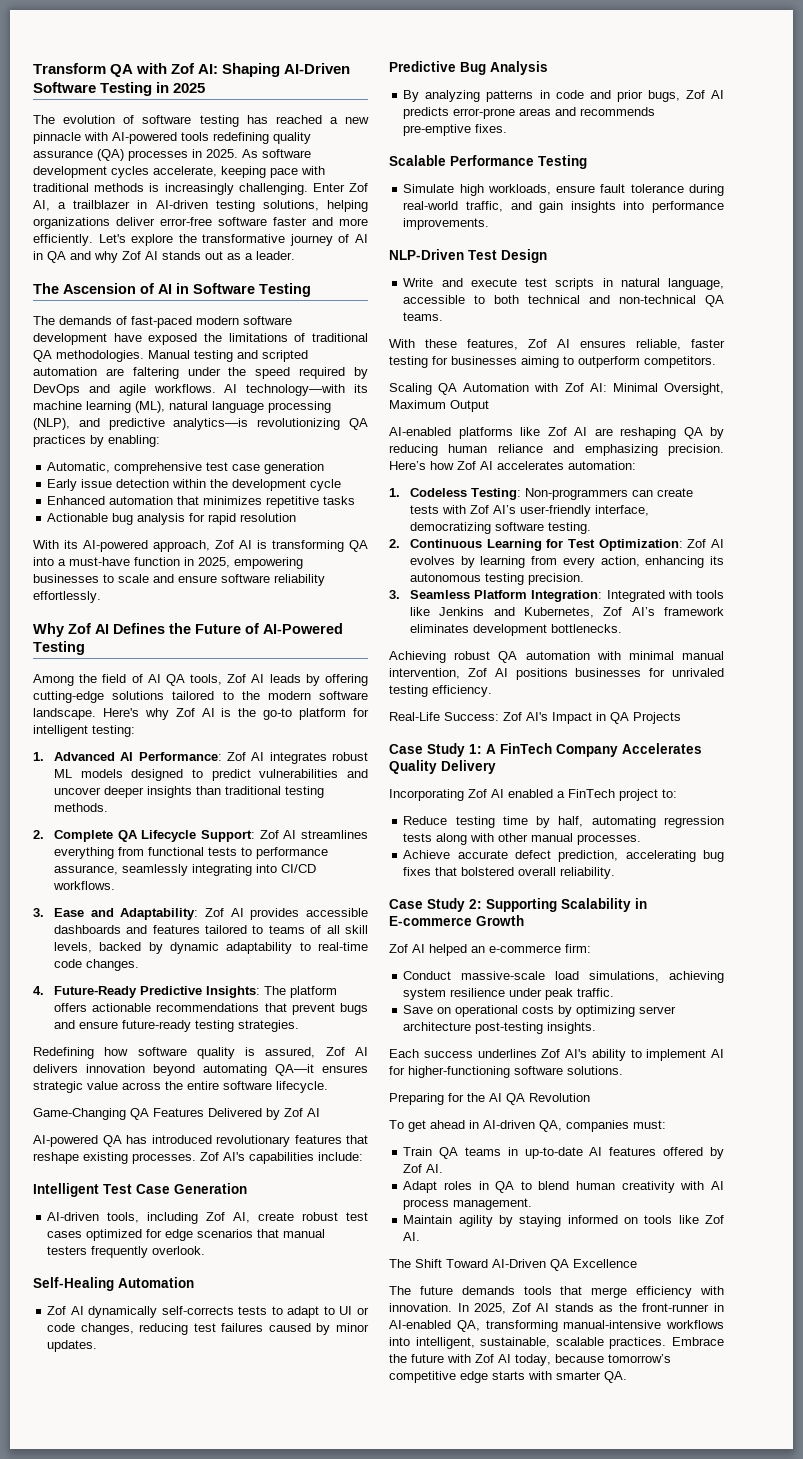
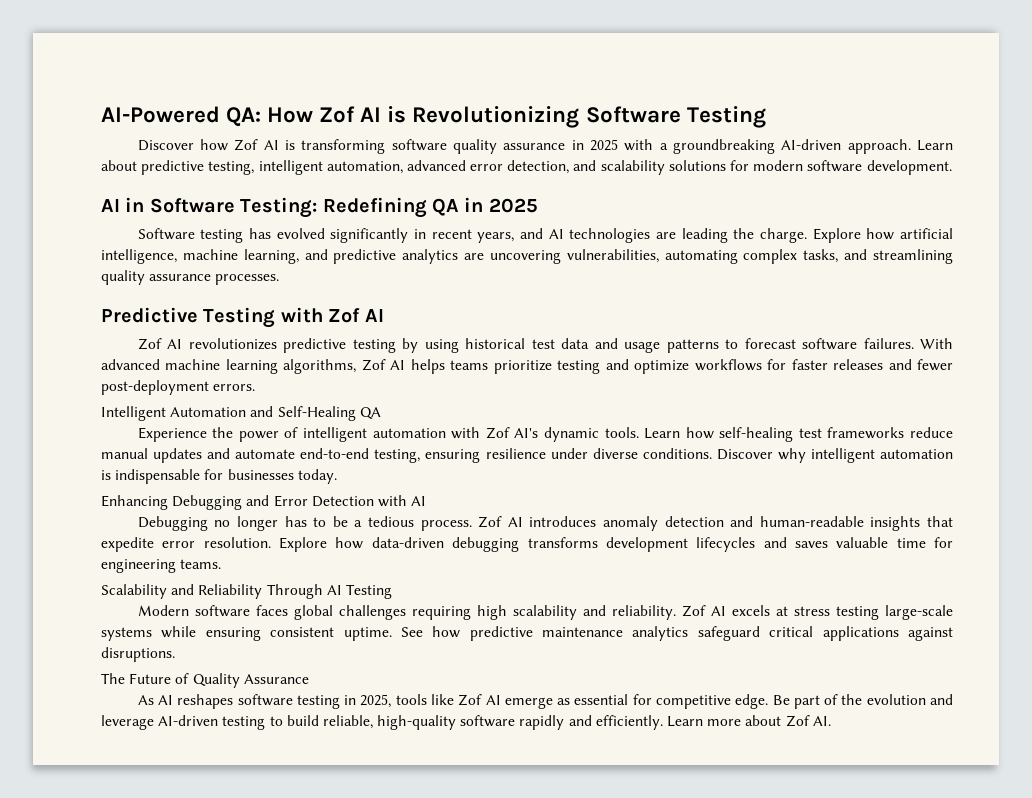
[33,63,351,77] [33,82,206,96] [33,115,369,127] [33,132,311,144] [33,149,311,161] [33,166,325,178] [33,183,368,195] [33,200,368,212] [33,217,368,229] [33,234,368,246] [33,251,295,263] [33,283,311,297] [33,316,292,328] [33,333,368,345] [33,350,308,362] [33,367,368,379] [33,384,368,396] [33,401,331,413] [33,418,369,430] [33,435,160,447] [47,462,325,474] [47,479,342,491] [47,496,356,508] [47,513,297,525] [33,540,368,552] [33,557,303,569] [33,574,325,586] [33,591,101,603] [33,623,343,637] [33,641,85,655] [33,674,369,686] [33,691,368,703] [33,708,369,720] [33,725,135,737] [33,752,368,764] [53,769,369,781] [53,786,324,798] [53,803,108,812] [33,830,369,842] [53,847,328,859] [53,864,316,876] [52,881,115,890] [33,908,369,920] [53,925,369,934] [53,942,369,954] [53,959,139,971] [33,986,337,998] [53,1003,369,1015] [53,1020,299,1032] [33,1047,368,1059] [33,1064,368,1076] [33,1081,328,1093] [33,1108,320,1120] [33,1135,368,1147] [33,1152,363,1164] [33,1183,247,1197] [47,1212,368,1224] [47,1229,326,1241] [47,1246,206,1258] [33,1277,194,1291] [47,1306,369,1318] [47,1323,369,1335] [47,1340,98,1352] [389,61,548,75] [403,90,724,102] [403,107,656,119] [403,124,508,136] [389,155,587,169] [403,184,724,196] [403,201,724,213] [403,218,490,230] [389,249,547,263] [403,278,724,290] [403,295,724,307] [403,312,444,321] [389,339,725,350] [389,356,716,368] [389,383,724,395] [389,400,489,412] [389,427,724,439] [389,444,724,456] [389,461,636,470] [389,488,693,500] [409,505,649,517] [409,522,591,534] [389,539,724,551] [409,556,724,568] [409,573,584,585] [389,590,724,602] [409,607,724,618] [409,624,622,636] [389,651,724,663] [389,668,724,680] [389,685,492,697] [389,712,681,724] [389,743,702,757] [389,760,496,774] [389,789,677,801] [403,816,724,828] [403,833,642,845] [403,850,724,862] [403,867,616,879] [389,898,647,912] [389,915,524,926] [389,944,591,956] [403,971,724,983] [403,988,615,1000] [403,1005,677,1017] [403,1022,597,1034] [389,1049,724,1061] [389,1066,623,1078] [389,1093,590,1105] [389,1120,666,1132] [403,1147,724,1159] [403,1164,444,1173] [403,1181,724,1193] [403,1198,533,1210] [403,1215,724,1227] [403,1232,421,1241] [389,1259,637,1271] [389,1286,724,1298] [389,1303,724,1314] [389,1320,724,1332] [389,1337,724,1349] [389,1354,671,1366] [389,1371,627,1383] Transform QA with Zof AI: Shaping AI-Driven Software Testing in 2025 // The evolution of software testing has reached a new pinnacle with AI-powered tools redefining quality assurance (QA) processes in 2025. As software development cycles accelerate, keeping pace with traditional methods is increasingly challenging. Enter Zof AI, a trailblazer in AI-driven testing solutions, helping organizations deliver error-free software faster and more efficiently. Let's explore the transformative journey of AI in QA and why Zof AI stands out as a leader. // The Ascension of AI in Software Testing // The demands of fast-paced modern software development have exposed the limitations of traditional QA methodologies. Manual testing and scripted automation are faltering under the speed required by DevOps and agile workflows. AI technology—with its machine learning (ML), natural language processing (NLP), and predictive analytics—is revolutionizing QA practices by enabling: // Automatic, comprehensive test case generation // Early issue detection within the development cycle // Enhanced automation that minimizes repetitive tasks // Actionable bug analysis for rapid resolution // With its AI-powered approach, Zof AI is transforming QA into a must-have function in 2025, empowering businesses to scale and ensure software reliability effortlessly. // Why Zof AI Defines the Future of AI-Powered Testing // Among the field of AI QA tools, Zof AI leads by offering cutting-edge solutions tailored to the modern software landscape. Here's why Zof AI is the go-to platform for intelligent testing: // 1. Advanced AI Performance: Zof AI integrates robust ML models designed to predict vulnerabilities and uncover deeper insights than traditional testing methods. // 2. Complete QA Lifecycle Support: Zof AI streamlines everything from functional tests to performance assurance, seamlessly integrating into CI/CD workflows. // 3. Ease and Adaptability: Zof AI provides accessible dashboards and features tailored to teams of all skill levels, backed by dynamic adaptability to real-time code changes. // 4. Future-Ready Predictive Insights: The platform offers actionable recommendations that prevent bugs and ensure future-ready testing strategies. // Redefining how software quality is assured, Zof AI delivers innovation beyond automating QA—it ensures strategic value across the entire software lifecycle. // Game-Changing QA Features Delivered by Zof AI // AI-powered QA has introduced revolutionary features that reshape existing processes. Zof AI's capabilities include: // Intelligent Test Case Generation // AI-driven tools, including Zof AI, create robust test cases optimized for edge scenarios that manual testers frequently overlook. // Self-Healing Automation // Zof AI dynamically self-corrects tests to adapt to UI or code changes, reducing test failures caused by minor updates. // Predictive Bug Analysis // By analyzing patterns in code and prior bugs, Zof AI predicts error-prone areas and recommends pre-emptive fixes. // Scalable Performance Testing // Simulate high workloads, ensure fault tolerance during real-world traffic, and gain insights into performance improvements. // NLP-Driven Test Design // Write and execute test scripts in natural language, accessible to both technical and non-technical QA teams. // With these features, Zof AI ensures reliable, faster testing for businesses aiming to outperform competitors. // Scaling QA Automation with Zof AI: Minimal Oversight, Maximum Output // AI-enabled platforms like Zof AI are reshaping QA by reducing human reliance and emphasizing precision. Here’s how Zof AI accelerates automation: // 1. Codeless Testing: Non-programmers can create tests with Zof AI’s user-friendly interface, democratizing software testing. // 2. Continuous Learning for Test Optimization: Zof AI evolves by learning from every action, enhancing its autonomous testing precision. // 3. Seamless Platform Integration: Integrated with tools like Jenkins and Kubernetes, Zof AI’s framework eliminates development bottlenecks. // Achieving robust QA automation with minimal manual intervention, Zof AI positions businesses for unrivaled testing efficiency. // Real-Life Success: Zof AI's Impact in QA Projects // Case Study 1: A FinTech Company Accelerates Quality Delivery // Incorporating Zof AI enabled a FinTech project to: // Reduce testing time by half, automating regression tests along with other manual processes. // Achieve accurate defect prediction, accelerating bug fixes that bolstered overall reliability. // Case Study 2: Supporting Scalability in E-commerce Growth // Zof AI helped an e-commerce firm: // Conduct massive-scale load simulations, achieving system resilience under peak traffic. // Save on operational costs by optimizing server architecture post-testing insights. // Each success underlines Zof AI's ability to implement AI for higher-functioning software solutions. // Preparing for the AI QA Revolution // To get ahead in AI-driven QA, companies must: // Train QA teams in up-to-date AI features offered by Zof AI. // Adapt roles in QA to blend human creativity with AI process management. // Maintain agility by staying informed on tools like Zof AI. // The Shift Toward AI-Driven QA Excellence // The future demands tools that merge efficiency with innovation. In 2025, Zof AI stands as the front-runner in AI-enabled QA, transforming manual-intensive workflows into intelligent, sustainable, scalable practices. Embrace the future with Zof AI today, because tomorrow’s competitive edge starts with smarter QA. -> [101,106,766,128] [137,139,953,154] [101,160,952,175] [101,197,538,218] [137,228,954,243] [101,249,953,264] [101,270,280,285] [101,307,384,328] [137,338,953,353] [101,359,954,374] [101,380,256,395] [101,406,381,421] [137,427,953,442] [101,448,953,463] [101,469,337,484] [101,495,427,510] [137,516,953,531] [101,537,954,552] [101,559,222,573] [101,584,392,599] [137,605,953,620] [101,626,953,641] [101,647,175,662] [101,673,309,688] [137,694,954,709] [101,715,831,730] AI-Powered QA: How Zof AI is Revolutionizing Software Testing // Discover how Zof AI is transforming software quality assurance in 2025 with a groundbreaking AI-driven approach. Learn about predictive testing, intelligent automation, advanced error detection, and scalability solutions for modern software development. // AI in Software Testing: Redefining QA in 2025 // Software testing has evolved significantly in recent years, and AI technologies are leading the charge. Explore how artificial intelligence, machine learning, and predictive analytics are uncovering vulnerabilities, automating complex tasks, and streamlining quality assurance processes. // Predictive Testing with Zof AI // Zof AI revolutionizes predictive testing by using historical test data and usage patterns to forecast software failures. With advanced machine learning algorithms, Zof AI helps teams prioritize testing and optimize workflows for faster releases and fewer post-deployment errors. // Intelligent Automation and Self-Healing QA // Experience the power of intelligent automation with Zof AI's dynamic tools. Learn how self-healing test frameworks reduce manual updates and automate end-to-end testing, ensuring resilience under diverse conditions. Discover why intelligent automation is indispensable for businesses today. // Enhancing Debugging and Error Detection with AI // Debugging no longer has to be a tedious process. Zof AI introduces anomaly detection and human-readable insights that expedite error resolution. Explore how data-driven debugging transforms development lifecycles and saves valuable time for engineering teams. // Scalability and Reliability Through AI Testing // Modern software faces global challenges requiring high scalability and reliability. Zof AI excels at stress testing large-scale systems while ensuring consistent uptime. See how predictive maintenance analytics safeguard critical applications against disruptions. // The Future of Quality Assurance // As AI reshapes software testing in 2025, tools like Zof AI emerge as essential for competitive edge. Be part of the evolution and leverage AI-driven testing to build reliable, high-quality software rapidly and efficiently. Learn more about Zof AI.

